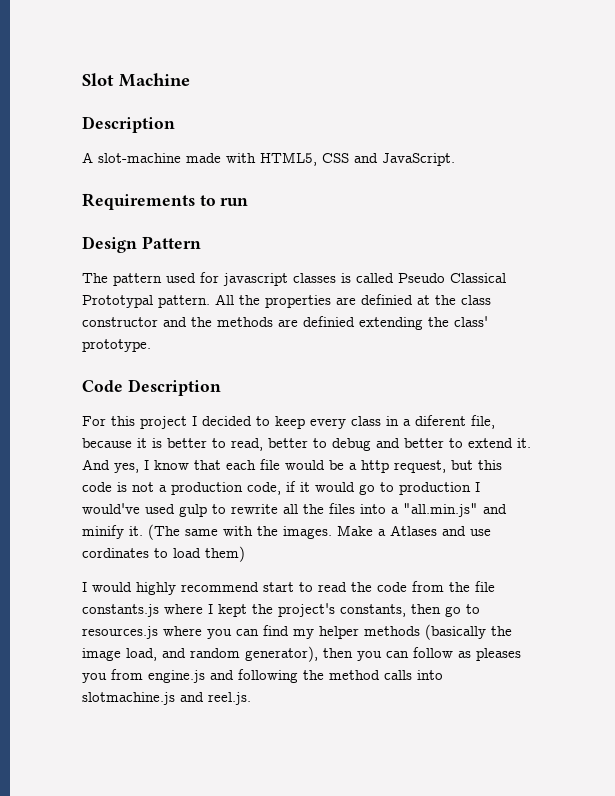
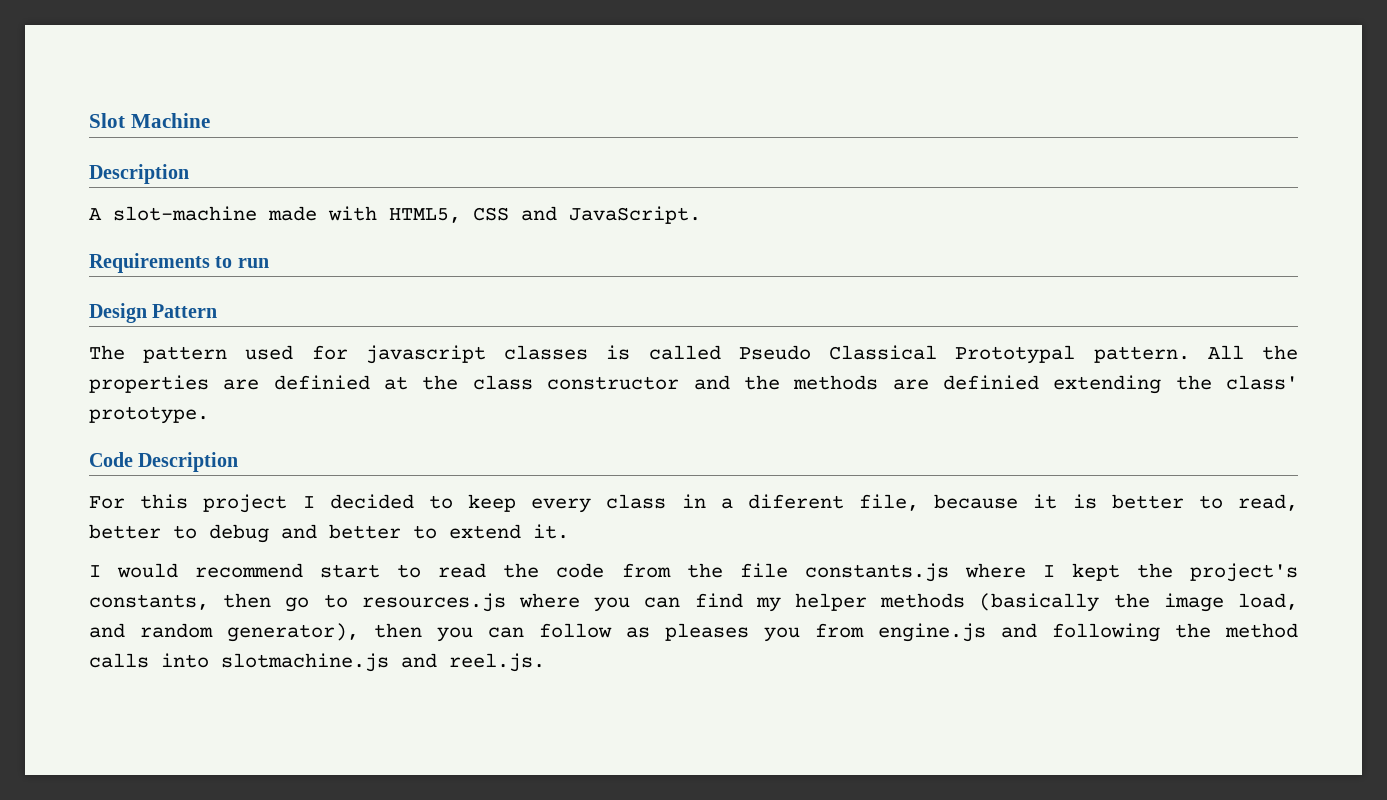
[82,459,502,473] [82,481,480,495] [82,503,507,517] [82,524,491,540] [82,546,245,562] And yes, I know that each file would be a http request, but this code is not a production code, if it would go to production I would've used gulp to rewrite all the files into a "all.min.js" and minify it. (The same with the images. Make a Atlases and use cordinates to load them) -> (569, 531) none
[136,582,176,595] highly -> (179, 570) none

